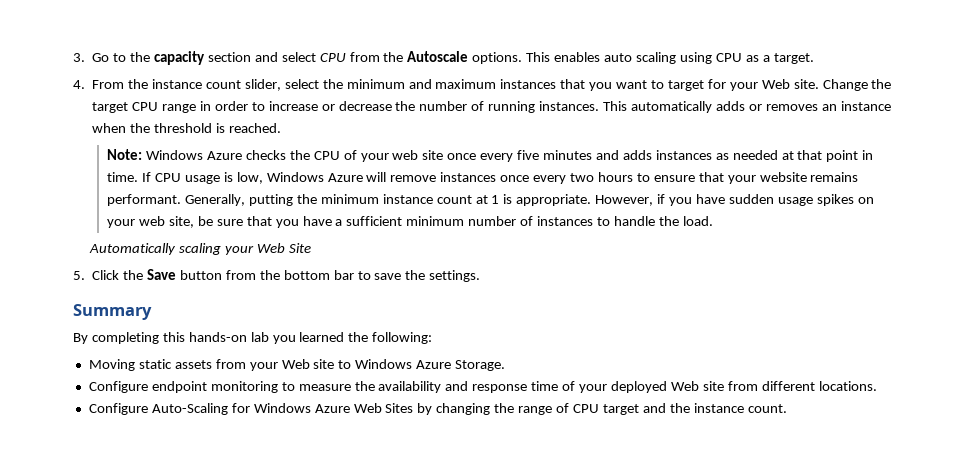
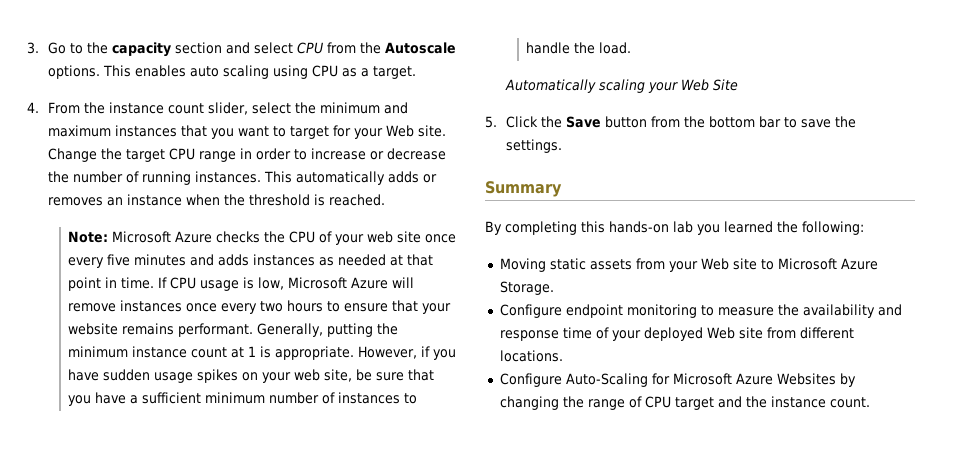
[146,150,204,160] Windows -> [112,231,172,243] Microsoft
[266,172,324,182] Windows -> [288,277,348,289] Microsoft
[355,359,413,369] Windows -> [777,258,837,270] Microsoft
[253,403,414,413] Windows Azure Web Sites -> [672,373,836,385] Microsoft Azure Websites

